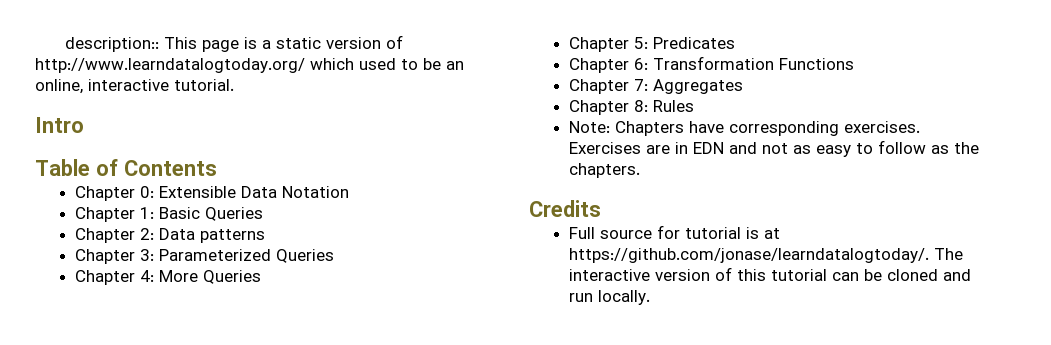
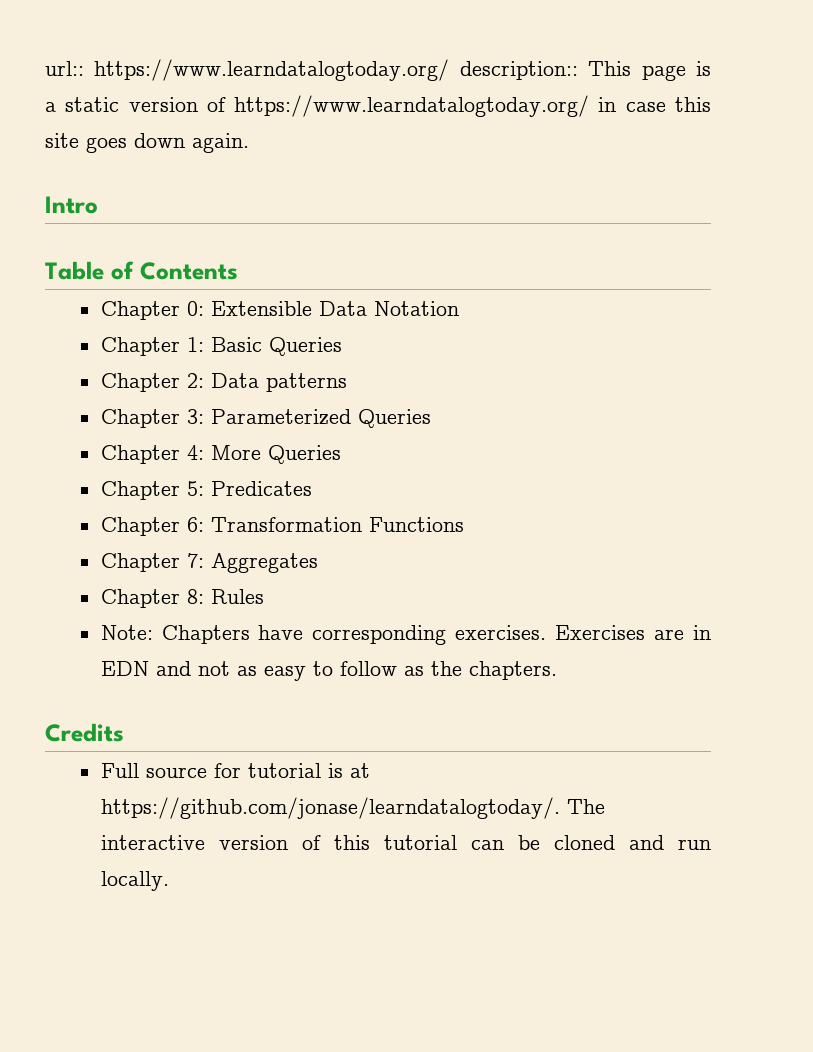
(65, 44) none -> [45,59,450,81] url:: https://www.learndatalogtoday.org/
[35,58,464,73] [35,79,234,94] http://www.learndatalogtoday.org/ which used to be an online, interactive tutorial. -> [234,95,712,117] [45,133,249,153] https://www.learndatalogtoday.org/ in case this site goes down again.

